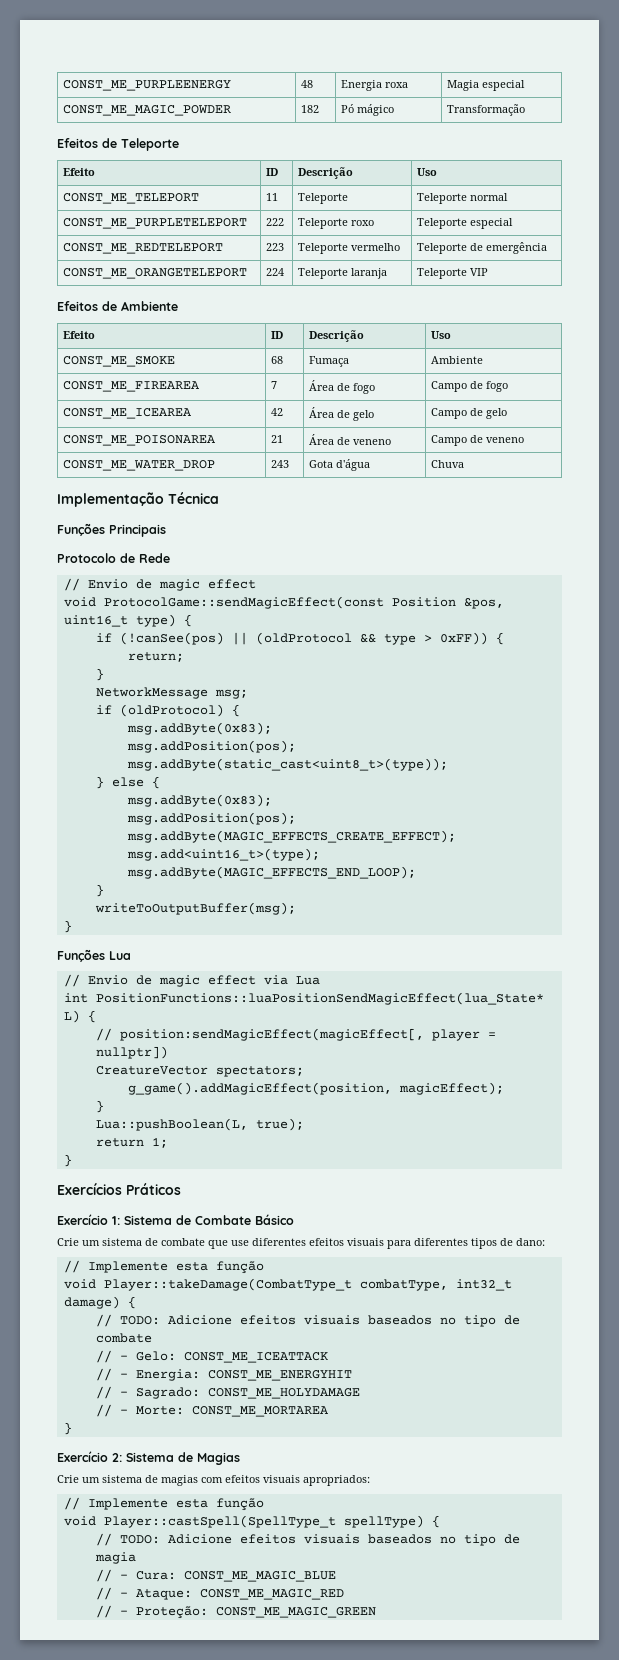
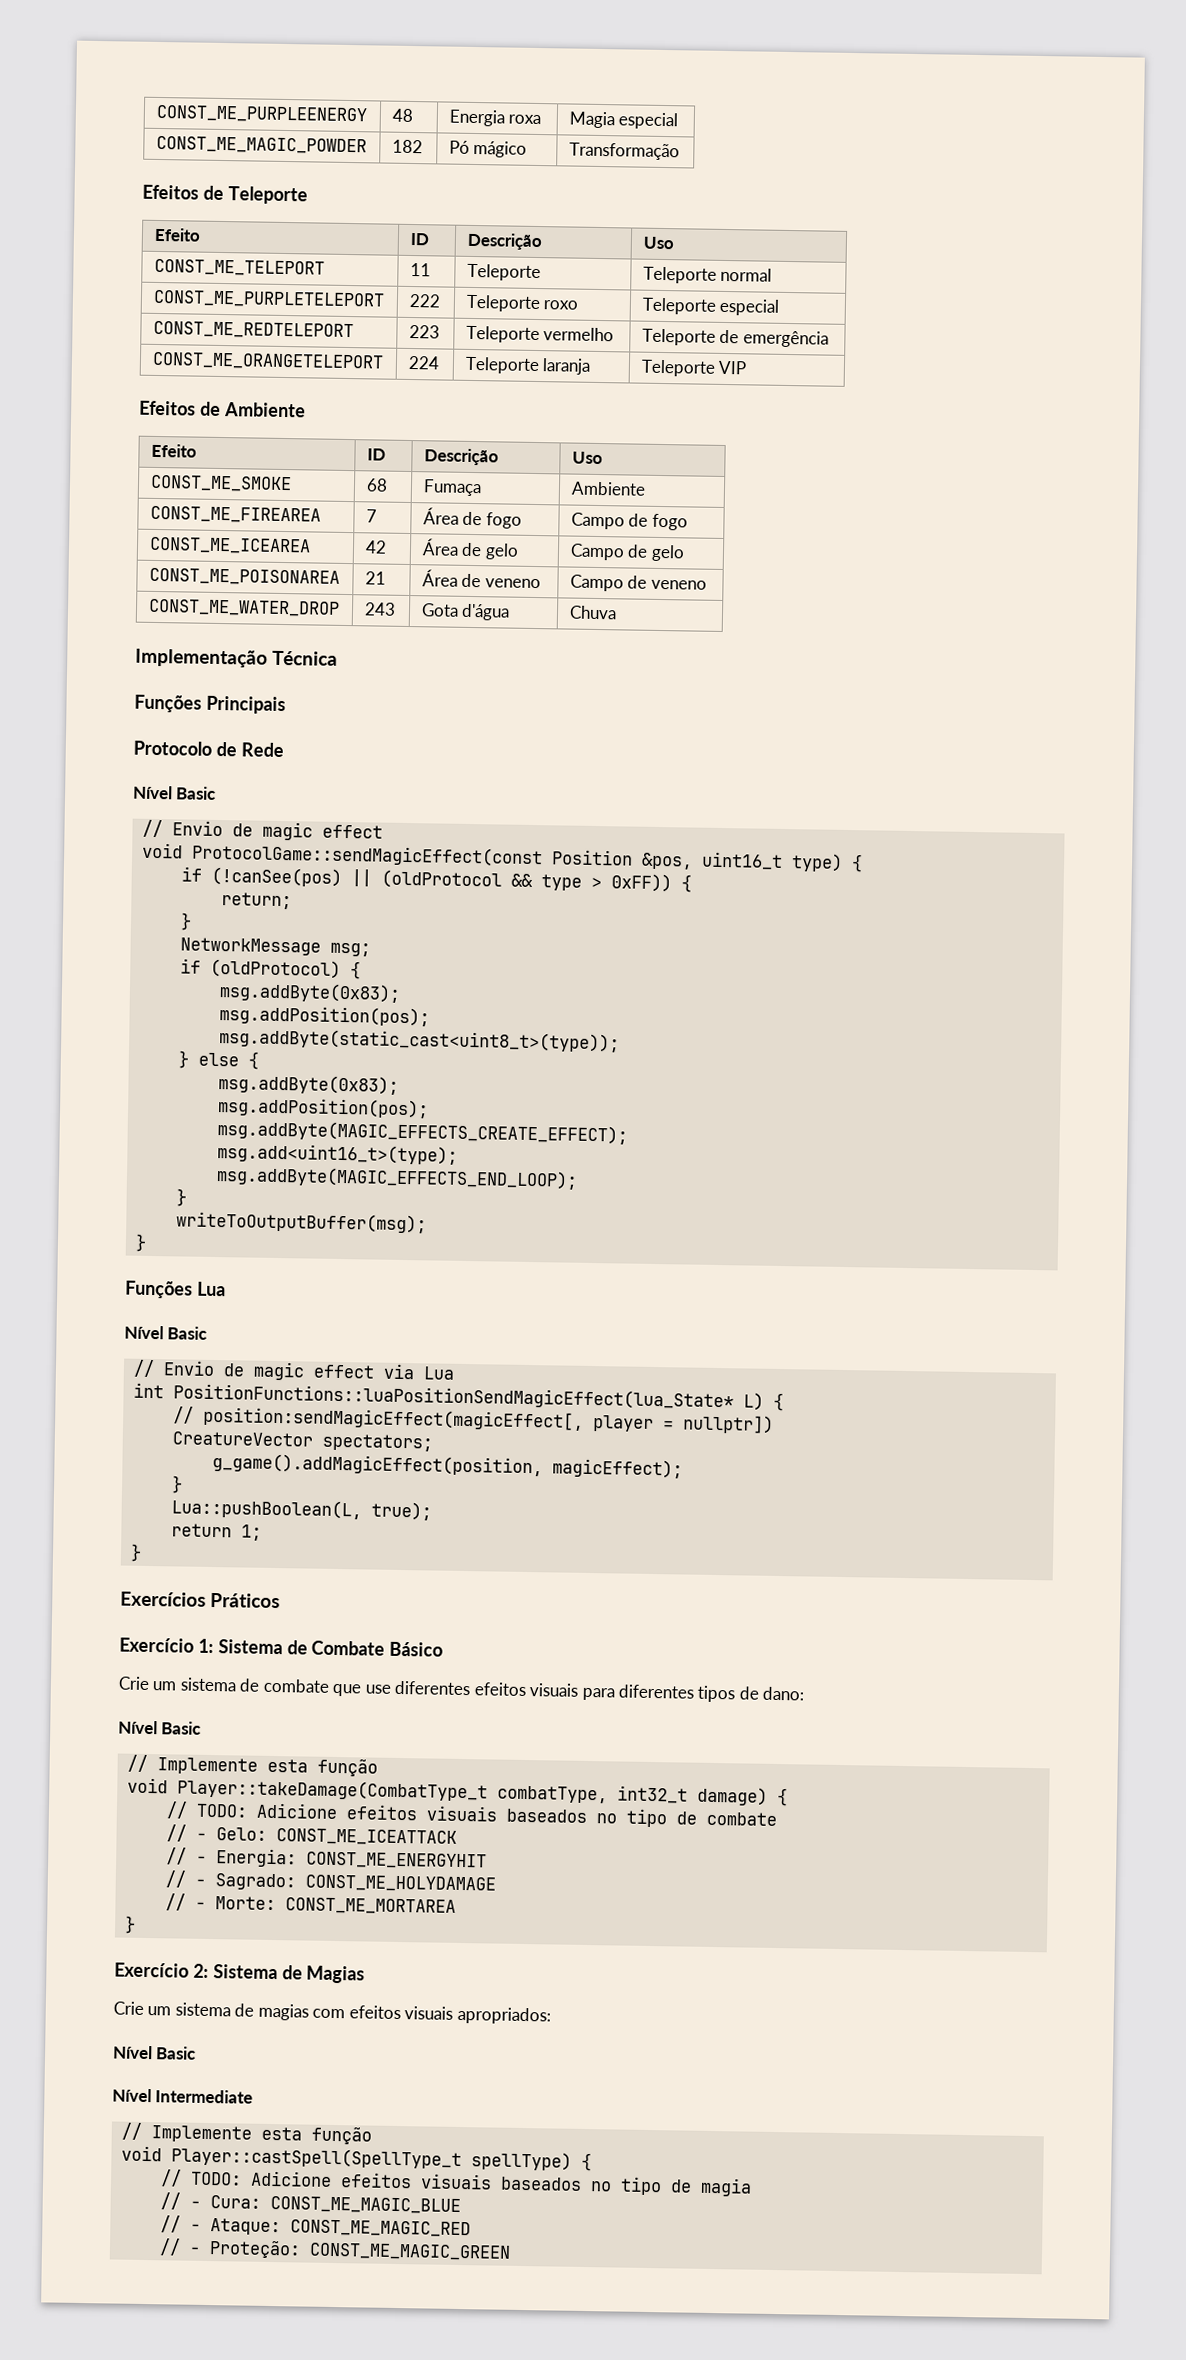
(170, 558) none -> [132,785,217,800] // Nível Basic
(131, 955) none -> [124,1325,208,1340] // Nível Basic
(545, 1242) none -> [118,1720,202,1735] // Nível Basic
(370, 1480) none -> [112,2045,197,2060] [112,2088,254,2104] // Nível Basic // Nível Intermediate

